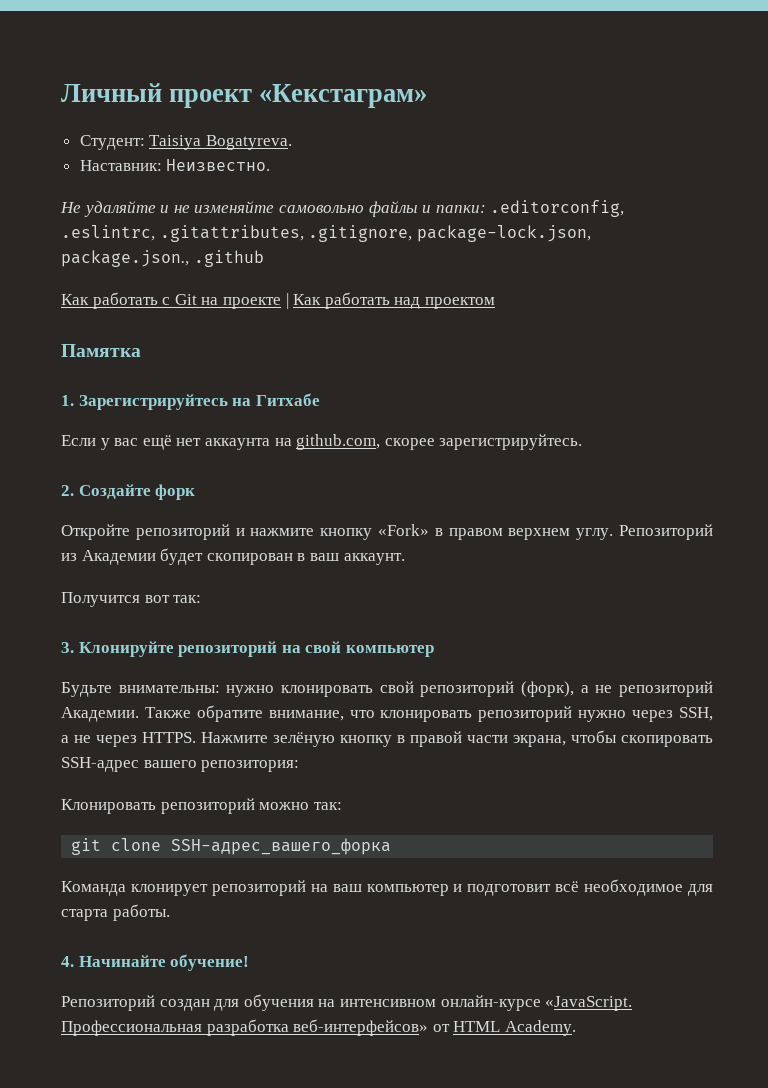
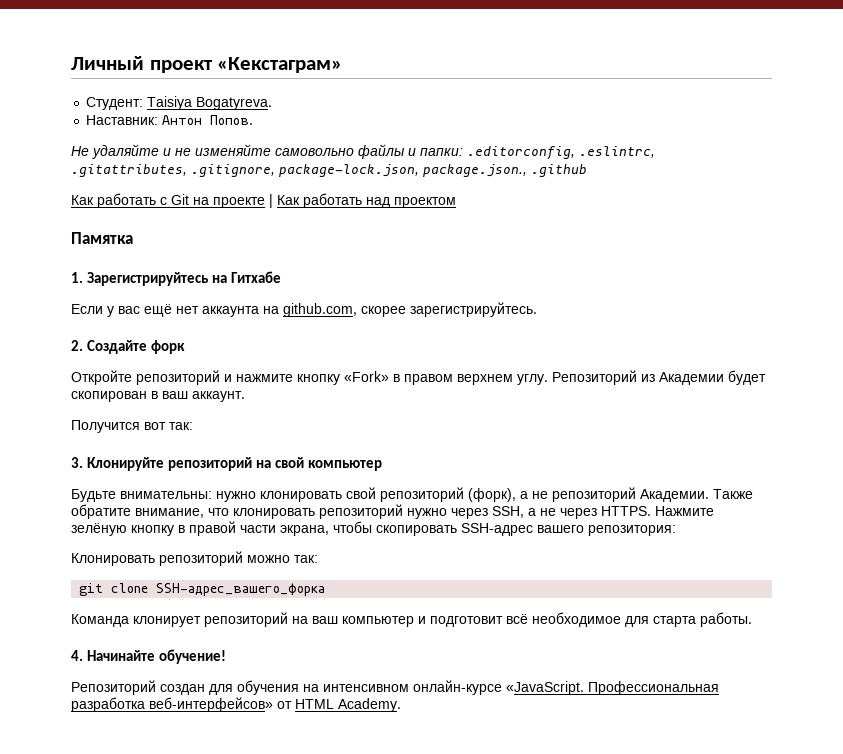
[166,159,271,171] Неизвестно. -> [162,115,254,125] Антон Попов.

